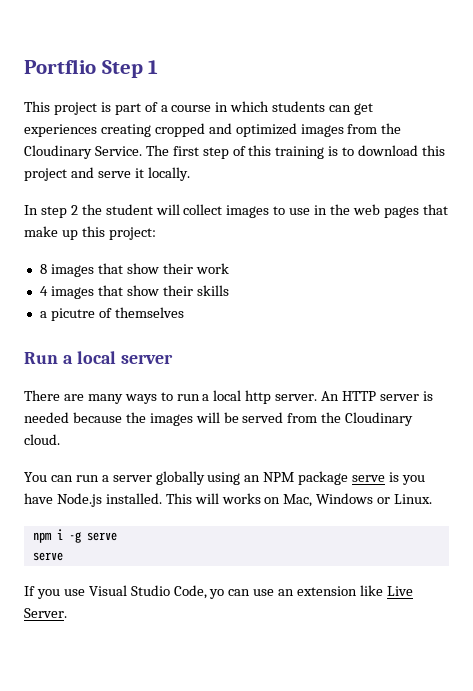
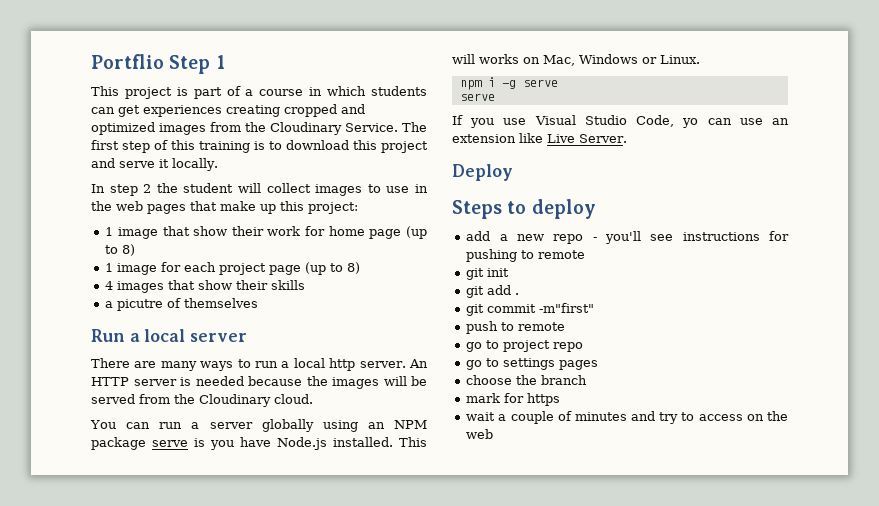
[39,264,94,277] 8 images -> [105,227,158,239] 1 image
(229, 268) none -> [305,226,427,239] [105,244,136,256] [105,262,361,275] for home page (up to 8) // 1 image for each project page (up to 8)
(67, 613) none -> [452,164,513,181] [452,199,596,219] [466,231,789,244] [466,249,586,262] [466,268,510,280] [466,285,520,298] [466,303,595,316] [466,321,566,334] [466,340,584,352] [466,358,599,370] [466,375,588,385] [466,393,561,406] [466,411,788,424] [466,429,494,439] // Deploy // Steps to deploy // add a new repo - you'll see instructions for pushing to remote // git init // git add . // git commit -m"first" // push to remote // go to project repo // go to settings pages // choose the branch // mark for https // wait a couple of minutes and try to access on the web

